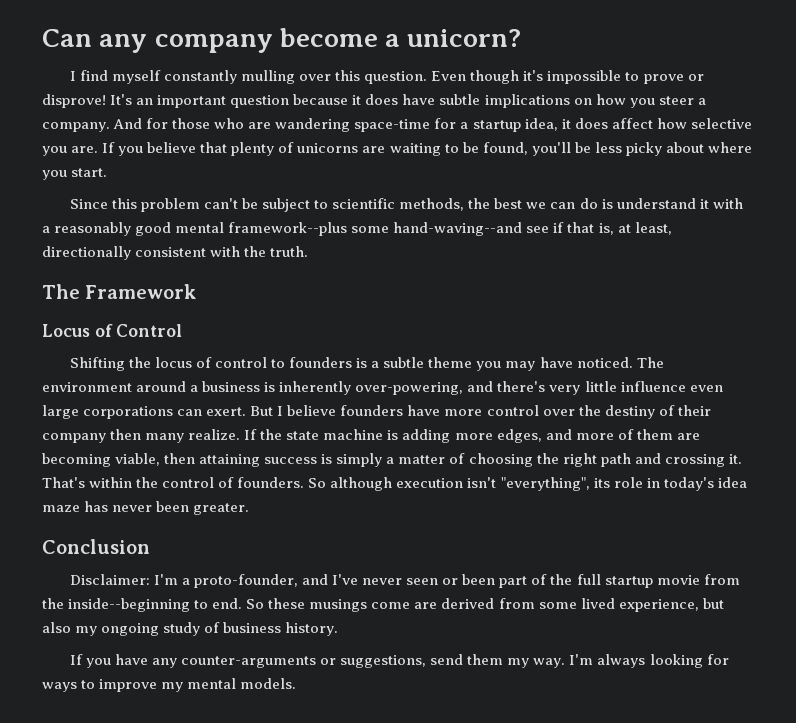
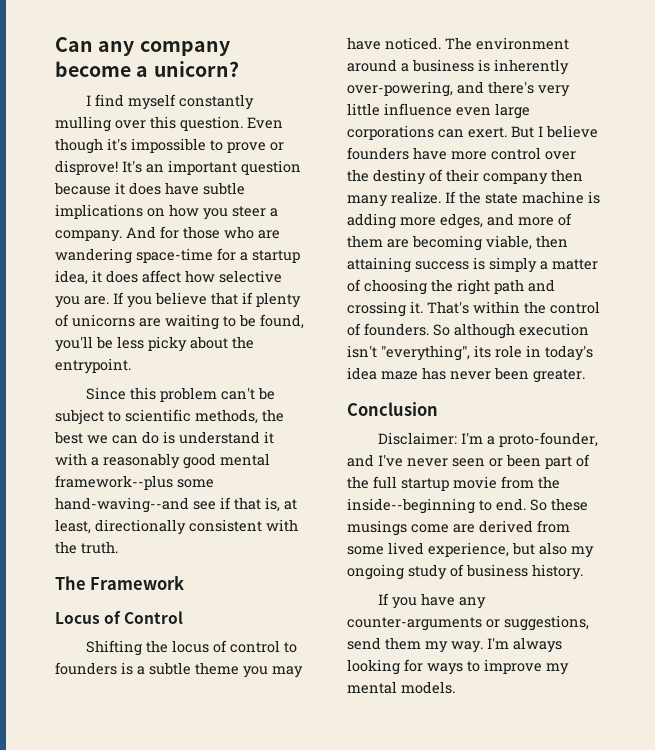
(228, 147) none -> [242,292,253,304] if
[707,142,752,153] [42,168,108,180] where you start. -> [232,336,254,349] [55,358,131,374] the entrypoint.

